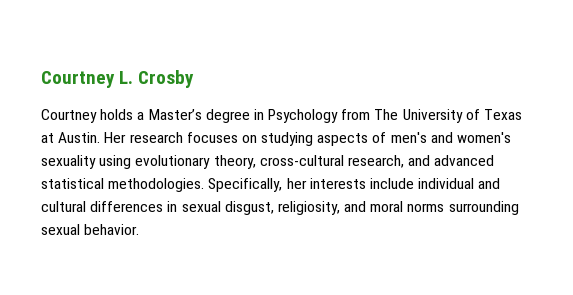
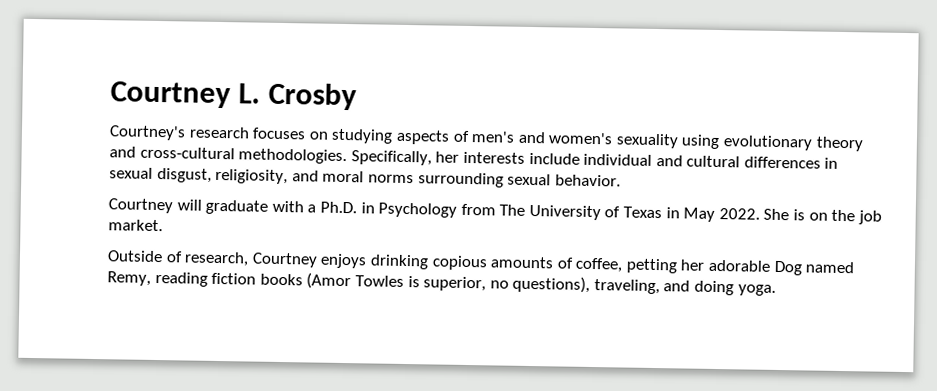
[41,109,523,123] [41,132,127,143] Courtney holds a Master’s degree in Psychology from The University of Texas at Austin. Her -> [109,125,186,141] Courtney's
[213,155,495,169] [41,178,104,189] theory, cross-cultural research, and advanced statistical -> [815,136,863,152] [109,146,235,160] theory and cross-cultural
(140, 229) none -> [108,198,882,225] [108,219,163,232] [107,250,855,276] [107,271,776,296] // Courtney will graduate with a Ph.D. in Psychology from The University of Texas in May 2022. She is on the job market. // Outside of research, Courtney enjoys drinking copious amounts of coffee, petting her adorable Dog named Remy, reading fiction books (Amor Towles is superior, no questions), traveling, and doing yoga.

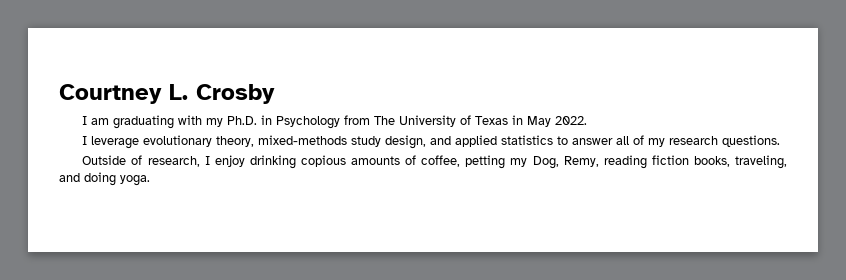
[109,125,863,152] [109,146,839,169] [109,167,621,188] [108,198,317,215] Courtney's research focuses on studying aspects of men's and women's sexuality using evolutionary theory and cross-cultural methodologies. Specifically, her interests include individual and cultural differences in sexual disgust, religiosity, and moral norms surrounding sexual behavior. // Courtney will graduate with a -> [82,115,224,129] I am graduating with my
[763,208,882,225] [108,219,163,232] She is on the job market. -> [82,135,781,149] // I leverage evolutionary theory, mixed-methods study design, and applied statistics to answer all of my research questions.
[251,252,368,269] Courtney enjoys -> [204,155,245,167] I enjoy
[680,259,855,276] [107,271,591,293] her adorable Dog named Remy, reading fiction books (Amor Towles is superior, no questions), -> [510,155,730,169] my Dog, Remy, reading fiction books,

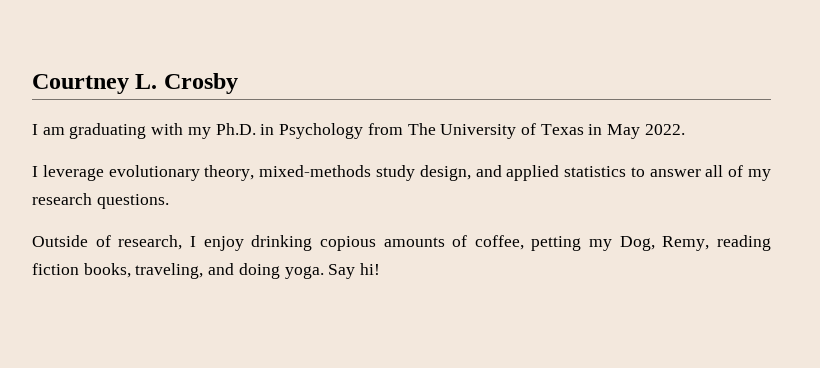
(150, 180) none -> [328,263,381,279] Say hi!

